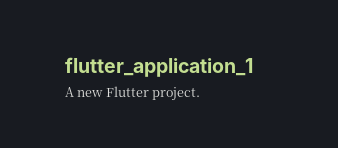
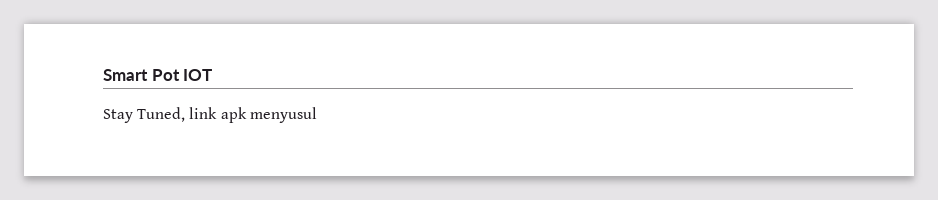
[65,57,253,77] [65,86,201,101] flutter_application_1 // A new Flutter project. -> [103,69,213,81] [103,107,317,123] Smart Pot IOT // Stay Tuned, link apk menyusul

